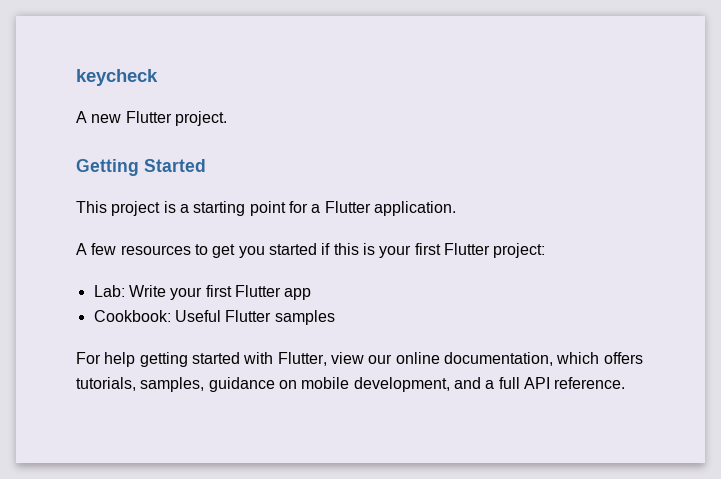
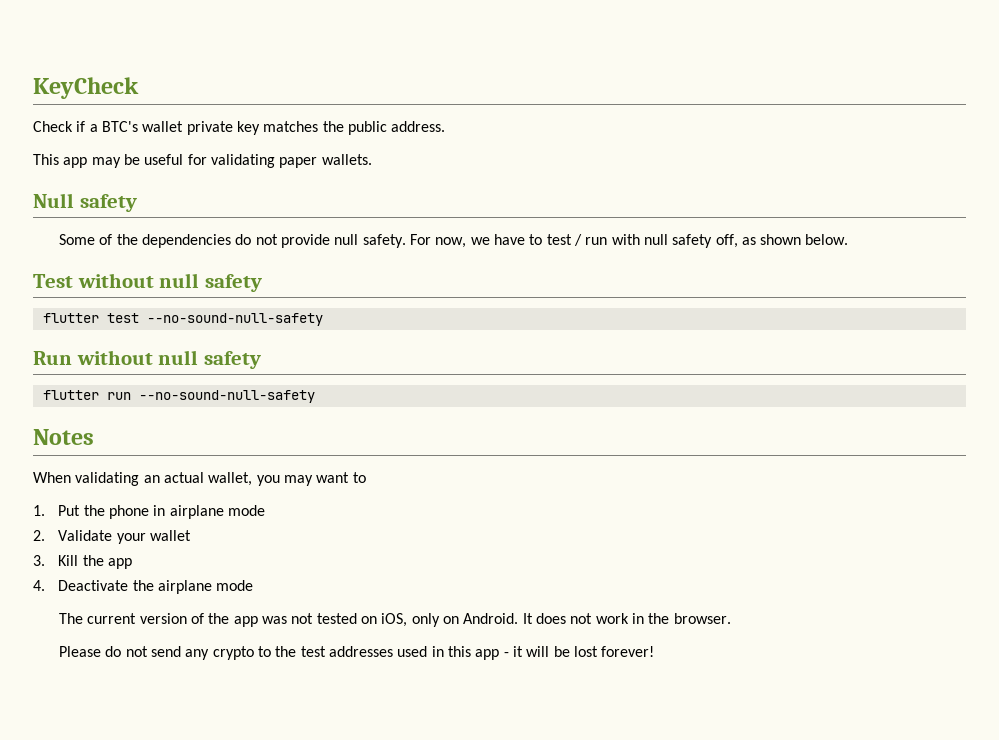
[76,69,158,86] [76,111,227,126] [76,159,206,176] [76,201,456,216] [76,243,546,258] [93,285,312,300] [93,310,335,325] [76,352,643,367] [76,377,626,392] keycheck // A new Flutter project. // Getting Started // This project is a starting point for a Flutter application. // A few resources to get you started if this is your first Flutter project: // Lab: Write your first Flutter app // Cookbook: Useful Flutter samples // For help getting started with Flutter, view our online documentation, which offers tutorials, samples, guidance on mobile development, and a full API reference. -> [33,77,139,99] [33,121,446,135] [33,154,372,168] [33,193,137,212] [59,234,849,248] [33,273,262,292] [42,313,323,326] [33,350,261,369] [42,390,315,403] [33,429,94,445] [33,472,366,486] [33,505,266,519] [33,530,192,544] [33,555,133,569] [33,580,254,594] [59,613,731,627] [59,646,655,660] KeyCheck // Check if a BTC's wallet private key matches the public address. // This app may be useful for validating paper wallets. // Null safety // Some of the dependencies do not provide null safety. For now, we have to test / run with null safety off, as shown below. // Test without null safety // flutter test --no-sound-null-safety // Run without null safety // flutter run --no-sound-null-safety // Notes // When validating an actual wallet, you may want to // 1. Put the phone in airplane mode // 2. Validate your wallet // 3. Kill the app // 4. Deactivate the airplane mode // The current version of the app was not tested on iOS, only on Android. It does not work in the browser. // Please do not send any crypto to the test addresses used in this app - it will be lost forever!

